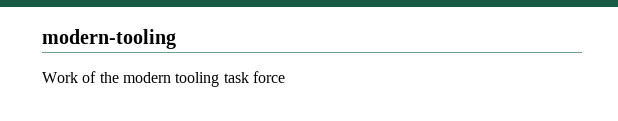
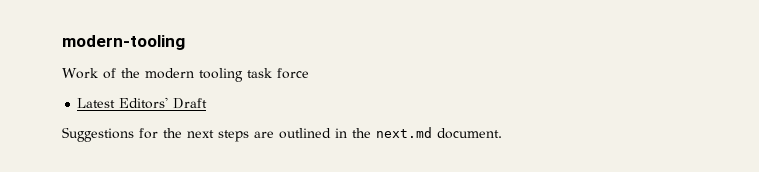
(285, 77) none -> [77,97,208,109] [62,127,502,142] // Latest Editors' Draft // Suggestions for the next steps are outlined in the next.md document.

